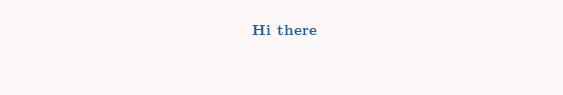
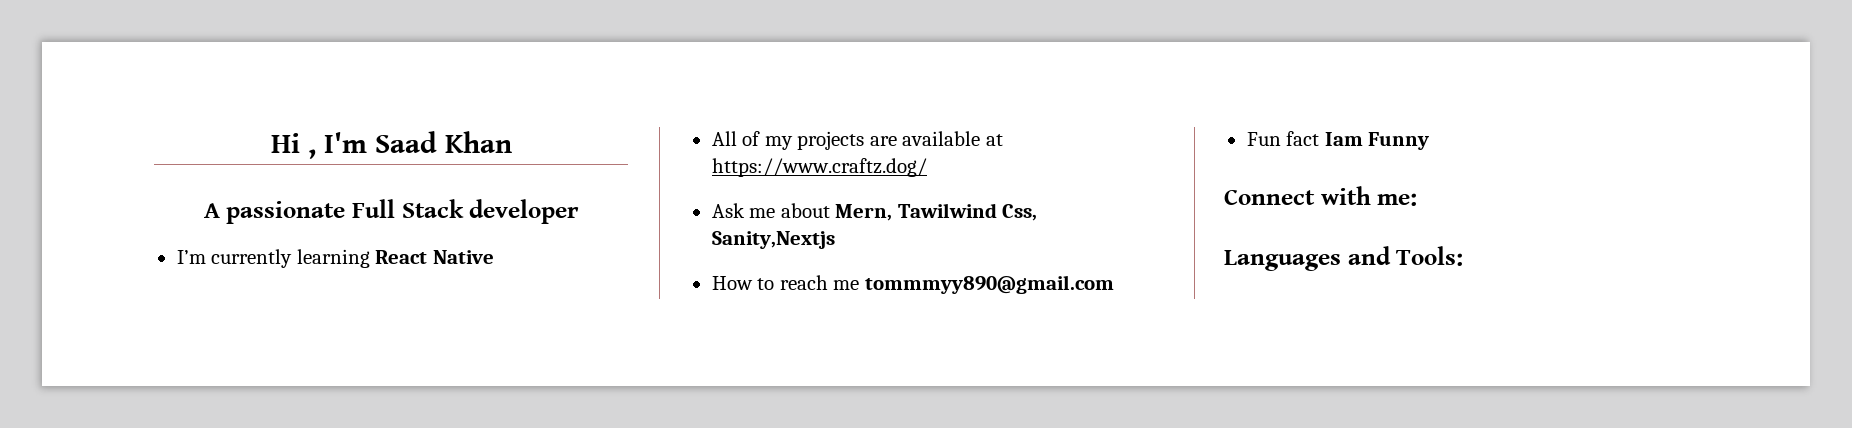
[277,25,317,35] there -> [307,131,512,159] [203,199,580,224] [176,249,494,268] [711,131,1003,150] [711,158,927,177] [711,203,1038,221] [711,231,835,249] [711,275,1114,294] [1246,131,1430,150] [1224,186,1418,206] [1224,246,1464,271] , I'm Saad Khan // A passionate Full Stack developer // I’m currently learning React Native // All of my projects are available at https://www.craftz.dog/ // Ask me about Mern, Tawilwind Css, Sanity,Nextjs // How to reach me tommmyy890@gmail.com // Fun fact Iam Funny // Connect with me: // Languages and Tools:

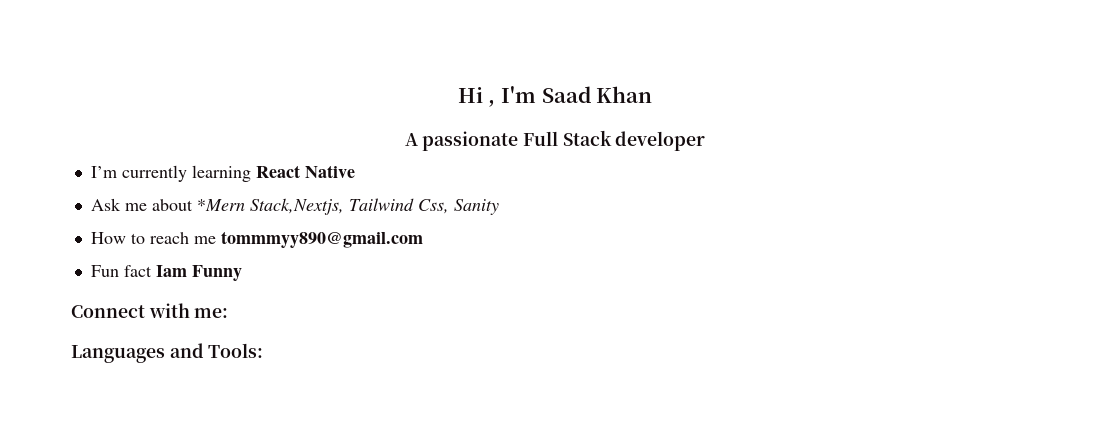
[711,131,1003,150] [711,158,927,177] [711,203,1038,221] [711,231,835,249] All of my projects are available at https://www.craftz.dog/ // Ask me about Mern, Tawilwind Css, Sanity,Nextjs -> [90,198,499,215] Ask me about *Mern Stack,Nextjs, Tailwind Css, Sanity

